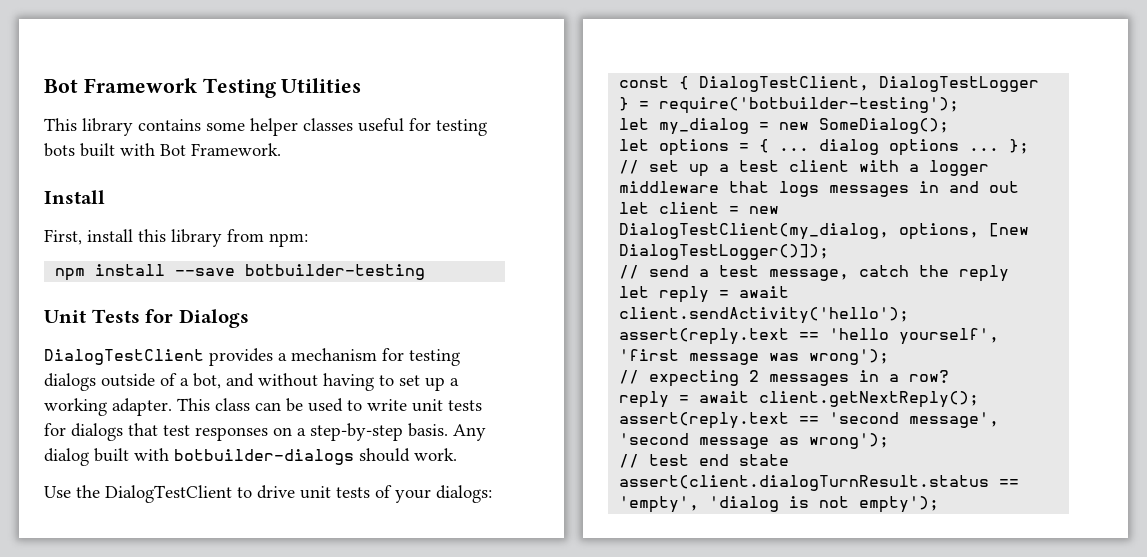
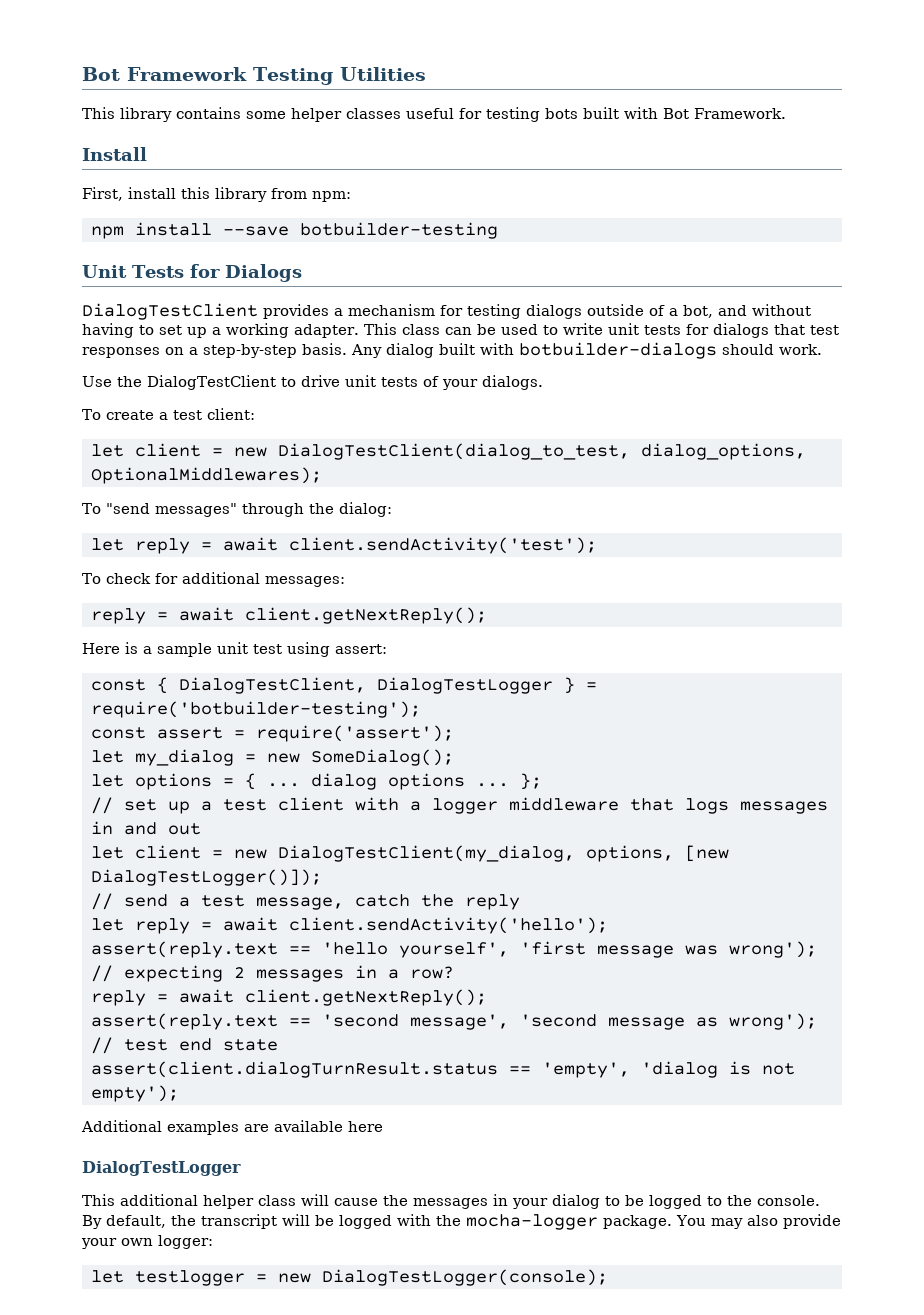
[436,485,492,503] dialogs: -> [481,375,543,390] [82,408,255,420] [91,443,806,460] [91,467,322,484] [82,502,392,517] [91,537,597,554] [82,572,345,587] [91,607,487,624] [82,642,387,657] dialogs. // To create a test client: // let client = new DialogTestClient(dialog_to_test, dialog_options, OptionalMiddlewares); // To "send messages" through the dialog: // let reply = await client.sendActivity('test'); // To check for additional messages: // reply = await client.getNextReply(); // Here is a sample unit test using assert:
(960, 105) none -> [91,725,454,742] // const assert = require('assert');
(940, 504) none -> [81,1120,383,1135] [82,1161,241,1176] [82,1194,820,1209] [82,1214,841,1230] [81,1235,213,1249] [91,1269,608,1286] // Additional examples are available here // DialogTestLogger // This additional helper class will cause the messages in your dialog to be logged to the console. By default, the transcript will be logged with the mocha-logger package. You may also provide your own logger: // let testlogger = new DialogTestLogger(console);

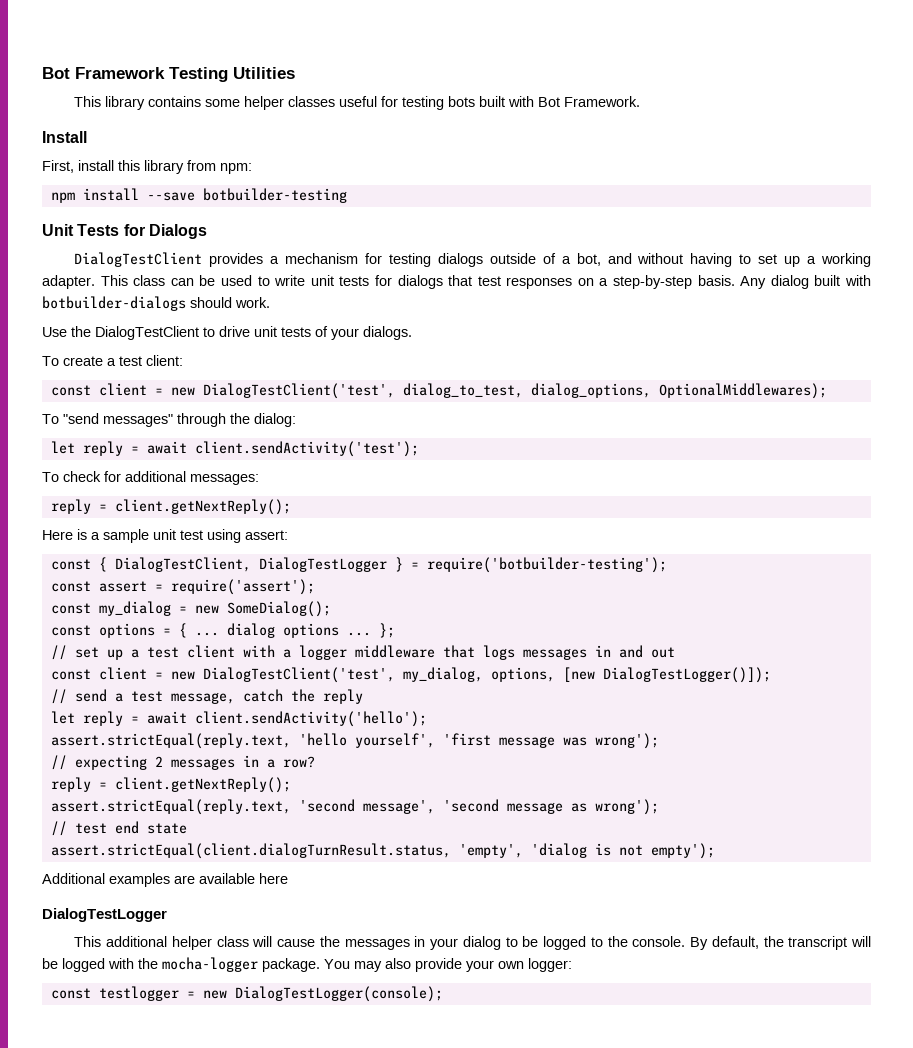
[91,443,630,460] let client = new DialogTestClient(dialog_to_test, -> [50,383,523,399] const client = new DialogTestClient('test', dialog_to_test,
[179,607,234,621] await -> (107, 507) none
[91,750,124,763] let -> [50,603,91,614] const
[91,774,124,787] let -> [50,625,91,636] const
[91,845,575,862] let client = new DialogTestClient(my_dialog, -> [50,667,483,683] const client = new DialogTestClient('test', my_dialog,
[91,941,311,958] assert(reply.text == -> [50,733,291,749] assert.strictEqual(reply.text,
[179,989,487,1006] [91,1013,311,1030] await client.getNextReply(); // assert(reply.text == -> [114,777,291,793] [50,799,291,815] client.getNextReply(); // assert.strictEqual(reply.text,
[91,1061,531,1078] assert(client.dialogTurnResult.status == -> [50,843,451,859] assert.strictEqual(client.dialogTurnResult.status,
[91,1270,124,1283] let -> [50,988,91,999] const

